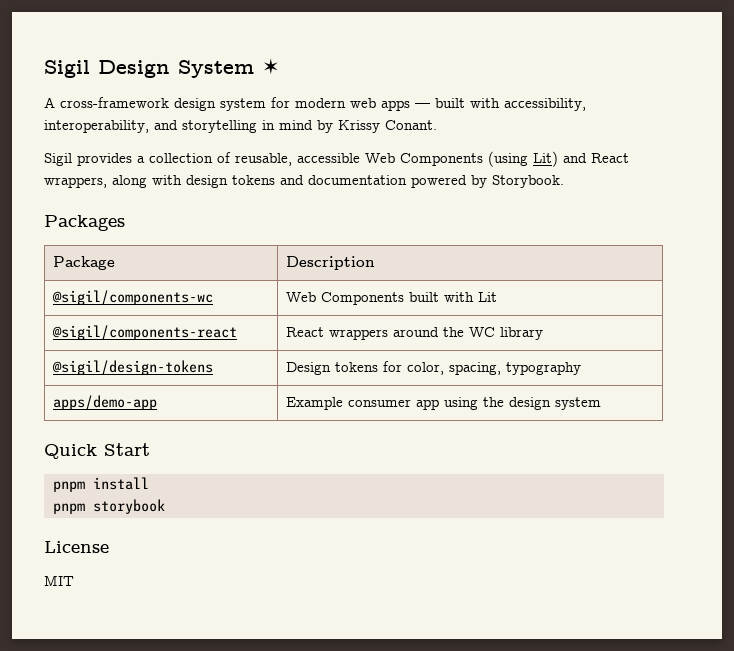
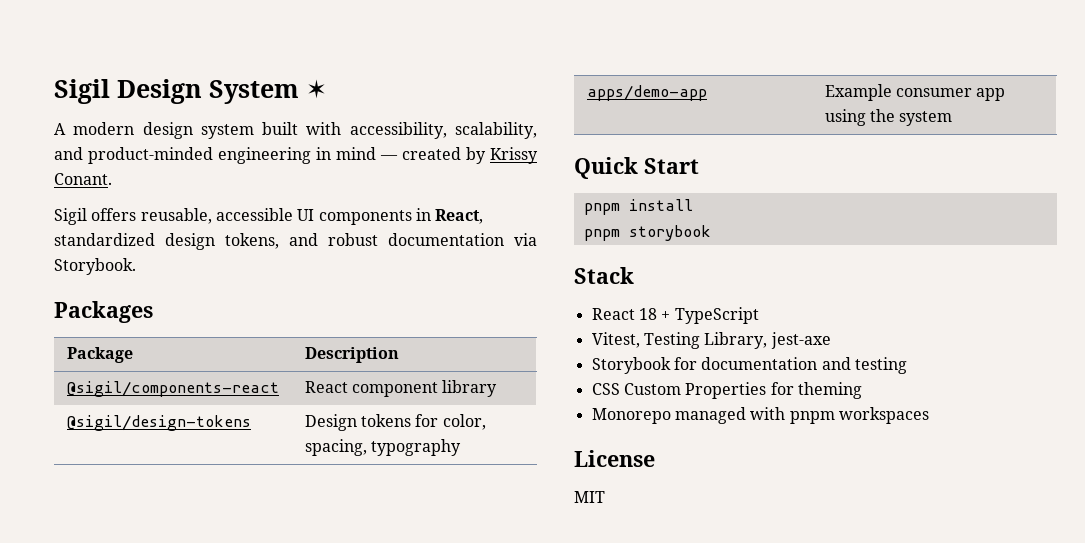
[60,97,586,111] [44,120,437,133] [44,151,629,167] [44,175,564,188] [44,215,125,231] [52,256,115,270] [285,256,375,270] [51,290,213,305] [285,292,497,305] [51,325,237,340] [285,327,495,340] cross-framework design system for modern web apps — built with accessibility, interoperability, and storytelling in mind by Krissy Conant. // Sigil provides a collection of reusable, accessible Web Components (using Lit) and React wrappers, along with design tokens and documentation powered by Storybook. // Packages // Package | Description // @sigil/components-wc | Web Components built with Lit // @sigil/components-react | React wrappers around the WC -> [73,122,537,139] [54,147,538,164] [54,173,112,185] [54,208,484,225] [54,233,537,250] [54,258,136,275] [54,301,153,323] [66,347,133,363] [304,347,399,363] [66,381,279,397] [304,381,439,397] modern design system built with accessibility, scalability, and product-minded engineering in mind — created by Krissy Conant. // Sigil offers reusable, accessible UI components in React, standardized design tokens, and robust documentation via Storybook. // Packages // Package | Description // @sigil/components-react | React component
[508,397,551,410] design -> (896, 115) none
(165, 506) none -> [574,267,634,284] [591,307,759,324] [591,332,831,349] [591,357,907,374] [591,382,862,399] [591,407,929,424] // Stack // React 18 + TypeScript // Vitest, Testing Library, jest-axe // Storybook for documentation and testing // CSS Custom Properties for theming // Monorepo managed with pnpm workspaces

